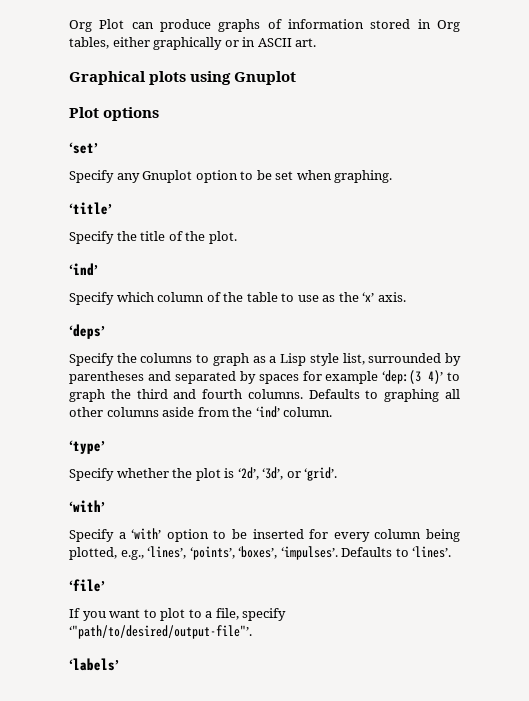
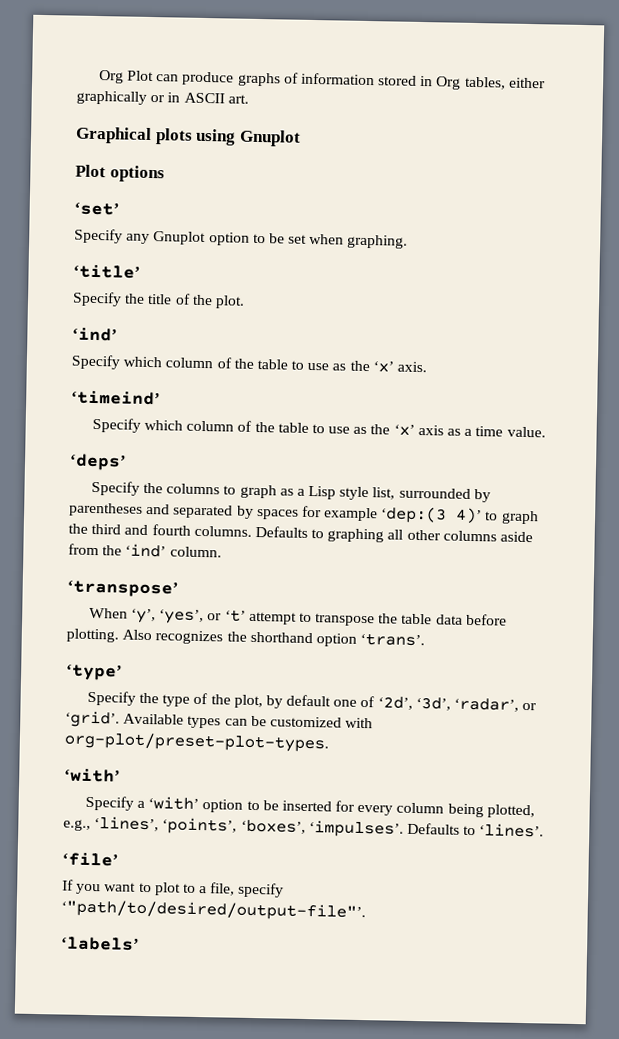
(406, 297) none -> [71,390,161,406] [91,417,546,438] // ‘timeind’ // Specify which column of the table to use as the ‘x’ axis as a time value.
[69,440,105,454] [69,468,235,481] ‘type’ // Specify whether the plot is -> [67,579,179,598] [88,607,507,627] [66,628,426,647] [65,663,123,681] [86,690,376,709] ‘transpose’ // When ‘y’, ‘yes’, or ‘t’ attempt to transpose the table data before plotting. Also recognizes the shorthand option ‘trans’. // ‘type’ // Specify the type of the plot, by default one of
(284, 473) none -> [453,697,519,712] ‘radar’,
(338, 474) none -> [123,713,374,729] [64,731,329,753] Available types can be customized with org-plot/preset-plot-types.

